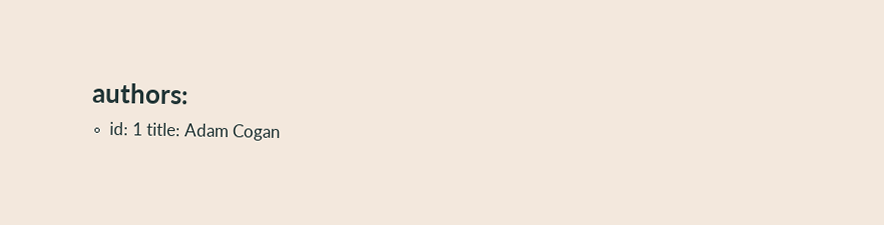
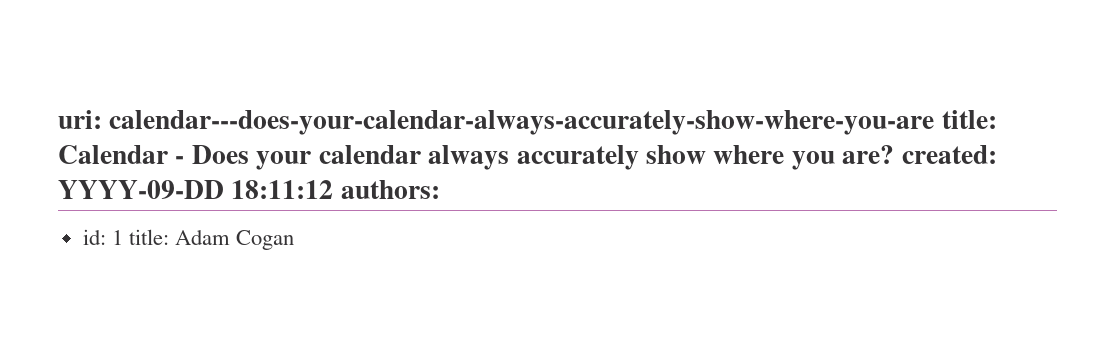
(92, 93) none -> [58,110,997,135] [58,145,997,170] [58,180,334,199] uri: calendar---does-your-calendar-always-accurately-show-where-you-are title: Calendar - Does your calendar always accurately show where you are? created: YYYY-09-DD 18:11:12

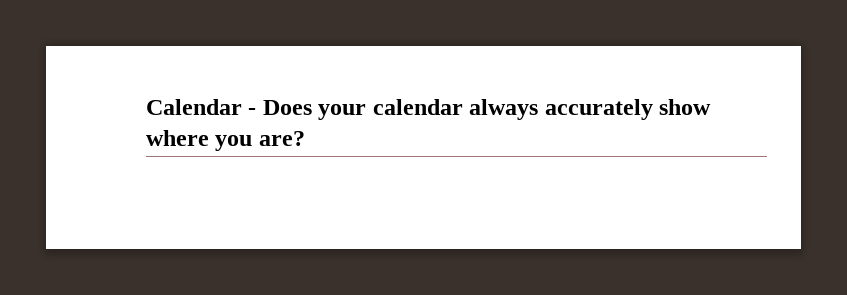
[58,110,997,135] uri: calendar---does-your-calendar-always-accurately-show-where-you-are title: -> (146, 107) none
[901,145,997,164] [58,180,440,199] [82,229,295,250] created: YYYY-09-DD 18:11:12 authors: // id: 1 title: Adam Cogan -> (305, 138) none

